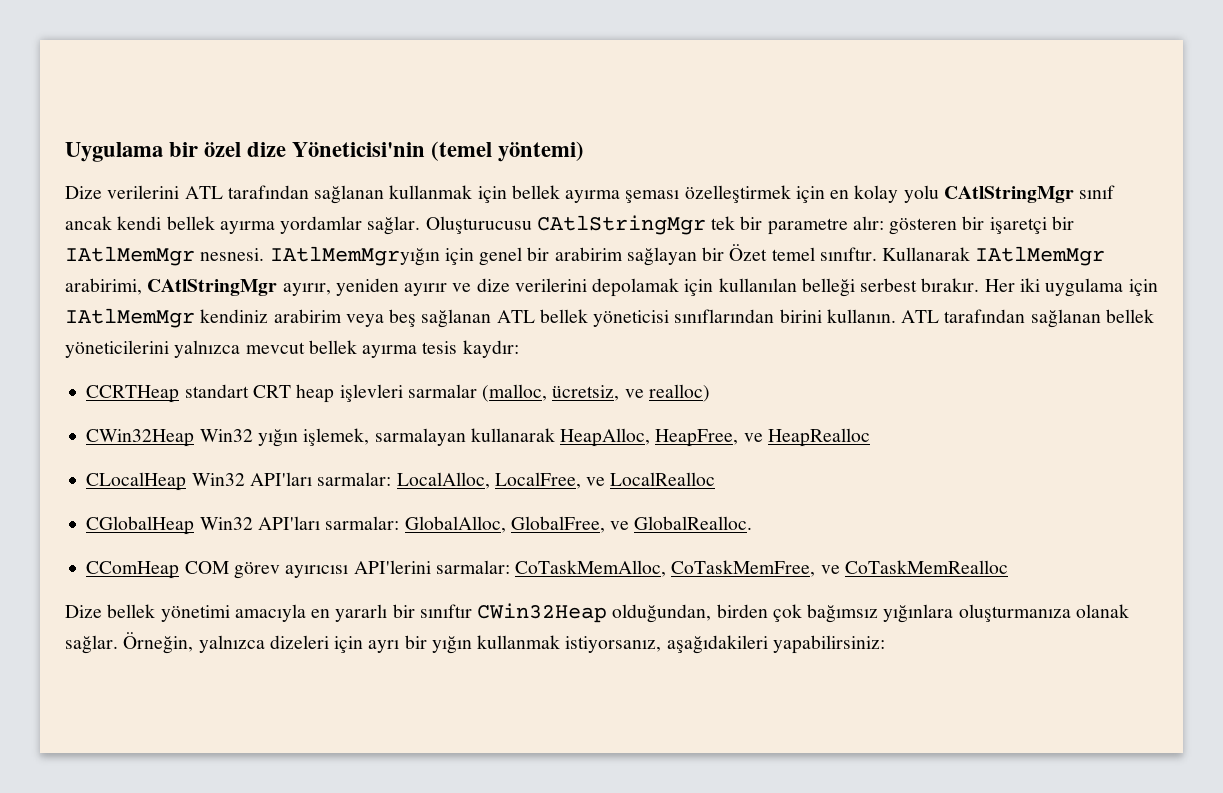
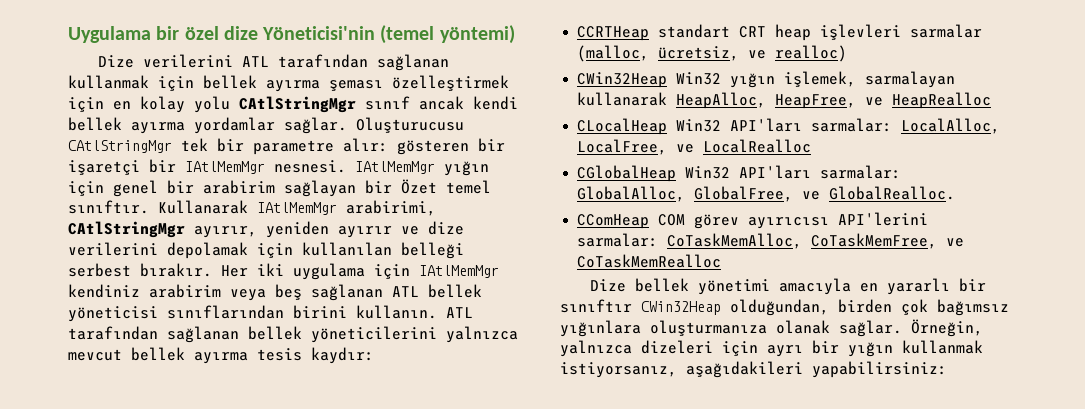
[269,246,440,266] IAtlMemMgryığın -> [355,161,489,176] IAtlMemMgr yığın

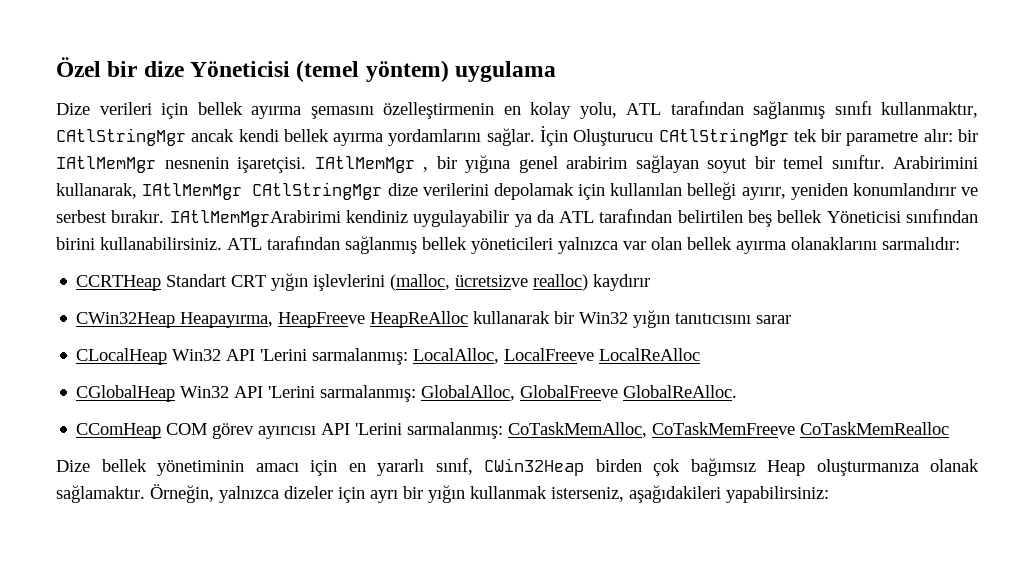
[68,25,515,44] [97,54,449,71] [68,75,509,92] [68,96,518,113] [68,117,464,134] Uygulama bir özel dize Yöneticisi'nin (temel yöntemi) // Dize verilerini ATL tarafından sağlanan kullanmak için bellek ayırma şeması özelleştirmek için en kolay yolu CAtlStringMgr sınıf ancak kendi bellek ayırma yordamlar sağlar. Oluşturucusu -> [56,57,557,82] [56,101,978,119] [56,125,654,146] Özel bir dize Yöneticisi (temel yöntem) uygulama // Dize verileri için bellek ayırma şemasını özelleştirmenin en kolay yolu, ATL tarafından sağlanmış sınıfı kullanmaktır, CAtlStringMgr ancak kendi bellek ayırma yordamlarını sağlar. İçin Oluşturucu
[397,138,505,155] [68,159,489,176] [68,179,491,197] [68,200,436,216] [68,221,419,238] gösteren bir işaretçi bir IAtlMemMgr nesnesi. IAtlMemMgr yığın için genel bir arabirim sağlayan bir Özet temel sınıftır. Kullanarak IAtlMemMgr arabirimi, CAtlStringMgr ayırır, yeniden ayırır ve -> [958,129,979,142] [56,155,978,173] [56,182,383,200] bir IAtlMemMgr nesnenin işaretçisi. IAtlMemMgr , bir yığına genel arabirim sağlayan soyut bir temel sınıftır. Arabirimini kullanarak, IAtlMemMgr CAtlStringMgr
[68,263,499,280] [68,284,482,301] [68,305,473,322] [68,326,518,343] [68,347,374,364] [577,24,983,41] [577,45,767,62] serbest bırakır. Her iki uygulama için IAtlMemMgr kendiniz arabirim veya beş sağlanan ATL bellek yöneticisi sınıflarından birini kullanın. ATL tarafından sağlanan bellek yöneticilerini yalnızca mevcut bellek ayırma tesis kaydır: // CCRTHeap standart CRT heap işlevleri sarmalar (malloc, ücretsiz, ve -> [741,183,979,200] [56,209,978,227] [56,236,960,254] [76,273,529,291] ayırır, yeniden konumlandırır ve serbest bırakır. IAtlMemMgrArabirimi kendiniz uygulayabilir ya da ATL tarafından belirtilen beş bellek Yöneticisi sınıfından birini kullanabilirsiniz. ATL tarafından sağlanmış bellek yöneticileri yalnızca var olan bellek ayırma olanaklarını sarmalıdır: // CCRTHeap Standart CRT yığın işlevlerini (malloc, ücretsizve
[577,71,956,88] [577,92,992,109] [577,118,1001,135] [577,139,812,155] [577,165,902,182] [577,186,956,202] [577,212,929,229] [577,233,965,249] [577,254,722,268] [589,278,986,295] [560,299,829,316] // CWin32Heap Win32 yığın işlemek, sarmalayan kullanarak HeapAlloc, HeapFree, ve HeapRealloc // CLocalHeap Win32 API'ları sarmalar: LocalAlloc, LocalFree, ve LocalRealloc // CGlobalHeap Win32 API'ları sarmalar: GlobalAlloc, GlobalFree, ve GlobalRealloc. // CComHeap COM görev ayırıcısı API'lerini sarmalar: CoTaskMemAlloc, CoTaskMemFree, ve CoTaskMemRealloc // Dize bellek yönetimi amacıyla en yararlı bir sınıftır CWin32Heap olduğundan, -> [593,274,651,291] [76,310,792,328] [76,348,701,365] [76,385,738,402] [76,422,950,439] [56,458,584,476] kaydırır // CWin32Heap Heapayırma, HeapFreeve HeapReAlloc kullanarak bir Win32 yığın tanıtıcısını sarar // CLocalHeap Win32 API 'Lerini sarmalanmış: LocalAlloc, LocalFreeve LocalReAlloc // CGlobalHeap Win32 API 'Lerini sarmalanmış: GlobalAlloc, GlobalFreeve GlobalReAlloc. // CComHeap COM görev ayırıcısı API 'Lerini sarmalanmış: CoTaskMemAlloc, CoTaskMemFreeve CoTaskMemRealloc // Dize bellek yönetiminin amacı için en yararlı sınıf, CWin32Heap
[560,320,641,337] yığınlara -> [767,460,805,476] Heap
[839,320,902,337] sağlar. -> [56,485,145,503] sağlamaktır.
[641,340,713,354] dizeleri -> [284,486,333,499] dizeler
[560,362,677,378] istiyorsanız, -> [551,487,624,502] isterseniz,

